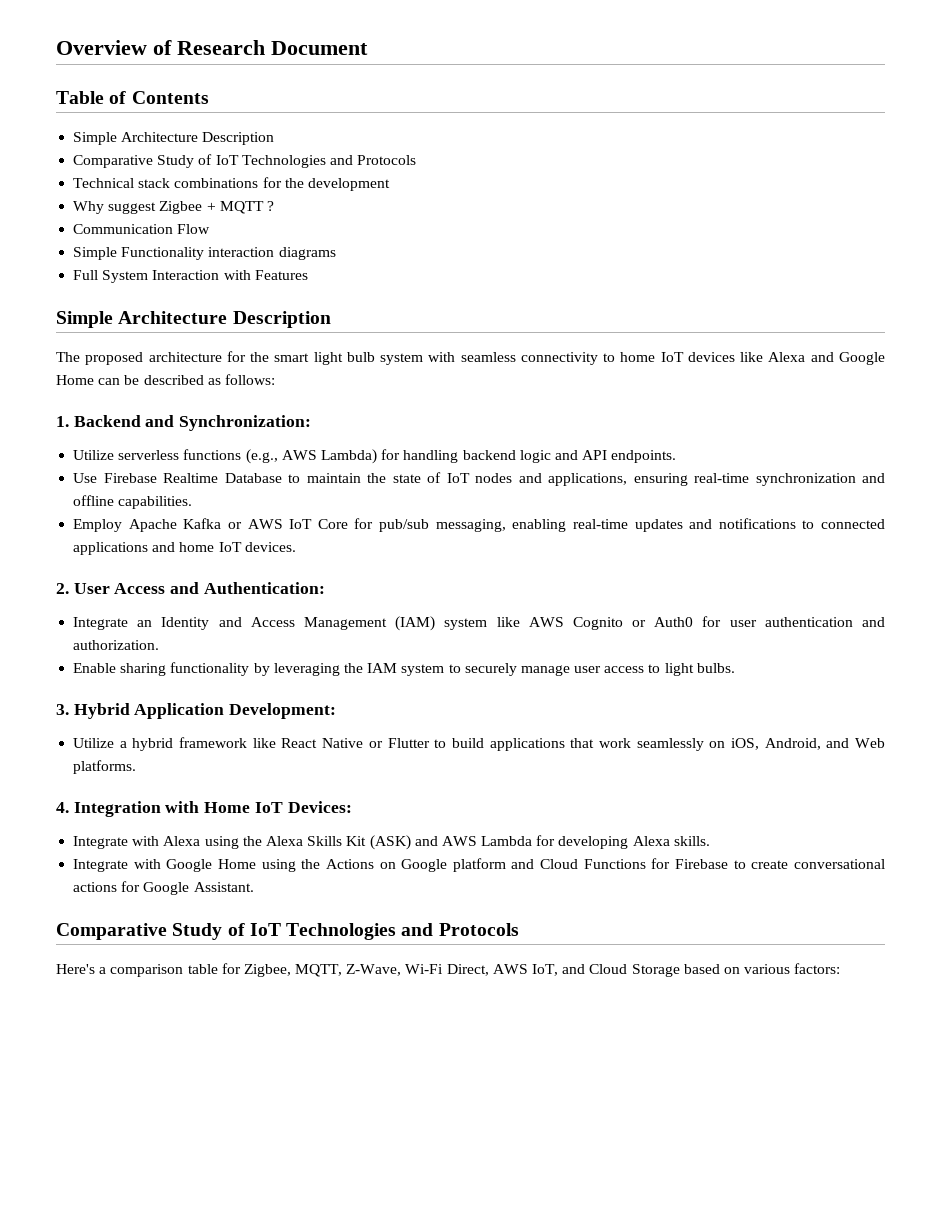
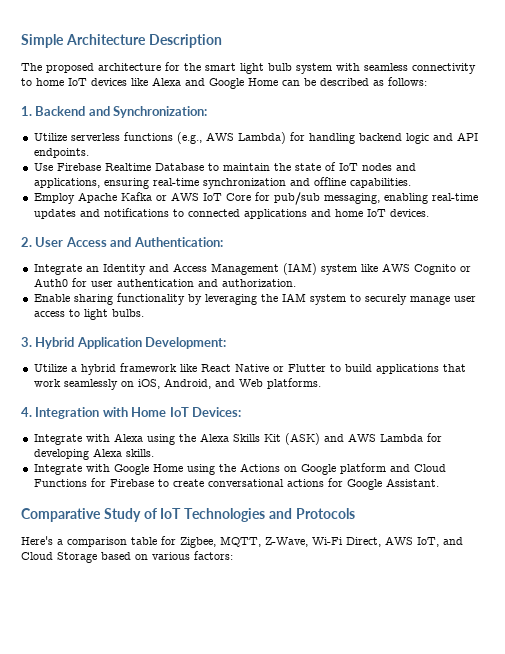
[56,40,368,55] [56,91,209,104] [73,132,275,145] [73,154,417,168] [73,177,390,191] [73,201,274,214] [73,224,211,234] [73,247,336,260] [73,270,308,283] Overview of Research Document // Table of Contents // Simple Architecture Description // Comparative Study of IoT Technologies and Protocols // Technical stack combinations for the development // Why suggest Zigbee + MQTT ? // Communication Flow // Simple Functionality interaction diagrams // Full System Interaction with Features // -> (21, 41) none

